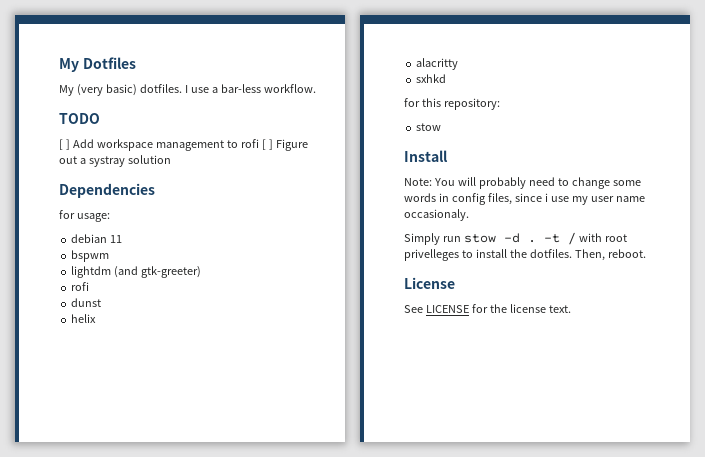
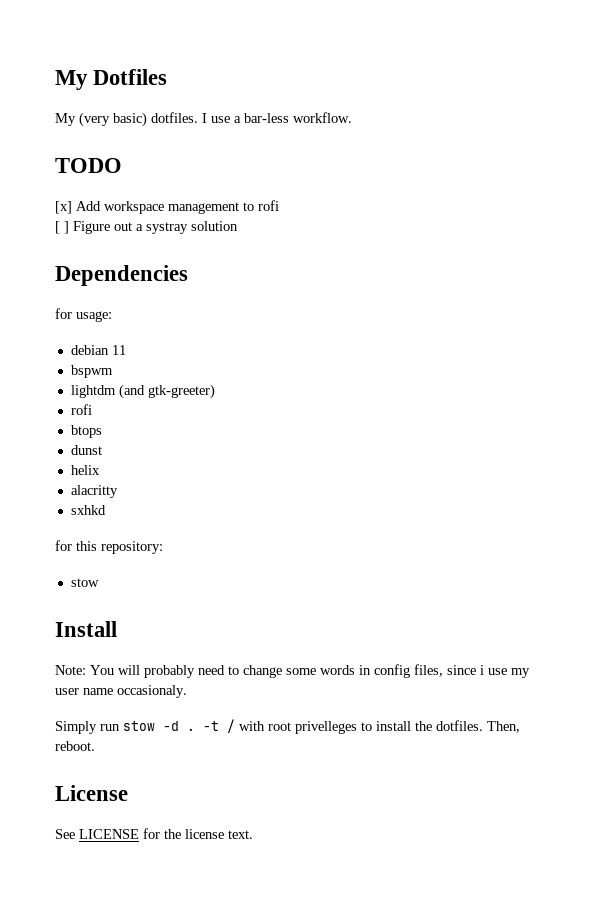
[59,139,70,150] [ ] -> [55,201,72,214] [x]
(259, 143) none -> (279, 205) //
(90, 286) none -> [70,425,102,438] // btops

